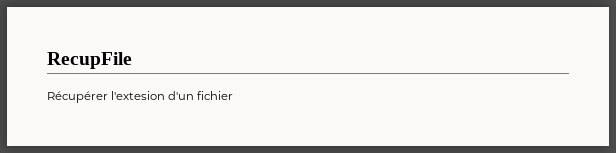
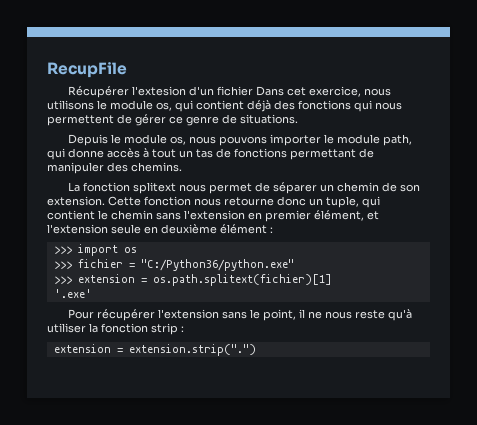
(234, 95) none -> [255,86,391,97] [47,100,402,112] [47,114,298,126] [67,134,412,146] [47,148,374,160] [47,162,182,174] [67,182,420,194] [47,196,380,208] [47,210,379,222] [47,224,273,234] [53,244,137,256] [53,259,294,271] [53,274,332,286] [53,289,92,298] [67,309,412,321] [47,323,184,335] [53,344,256,356] Dans cet exercice, nous utilisons le module os, qui contient déjà des fonctions qui nous permettent de gérer ce genre de situations. // Depuis le module os, nous pouvons importer le module path, qui donne accès à tout un tas de fonctions permettant de manipuler des chemins. // La fonction splitext nous permet de séparer un chemin de son extension. Cette fonction nous retourne donc un tuple, qui contient le chemin sans l'extension en premier élément, et l'extension seule en deuxième élément : // >>> import os // >>> fichier = "C:/Python36/python.exe" // >>> extension = os.path.splitext(fichier)[1] // '.exe' // Pour récupérer l'extension sans le point, il ne nous reste qu'à utiliser la fonction strip : // extension = extension.strip(".")

